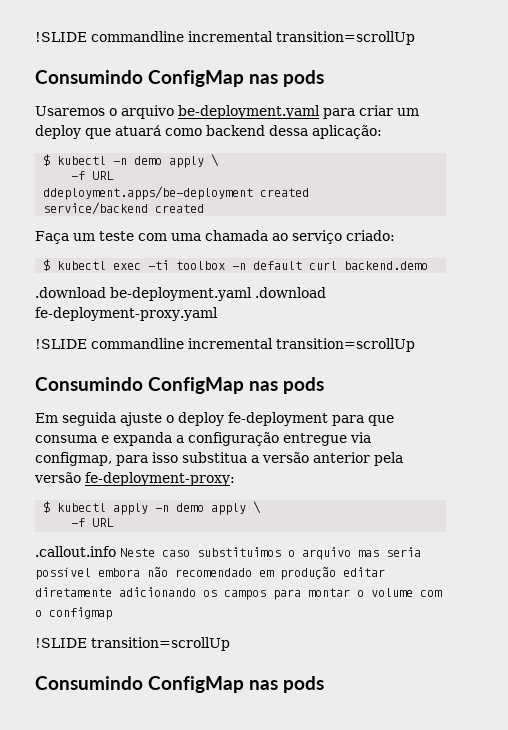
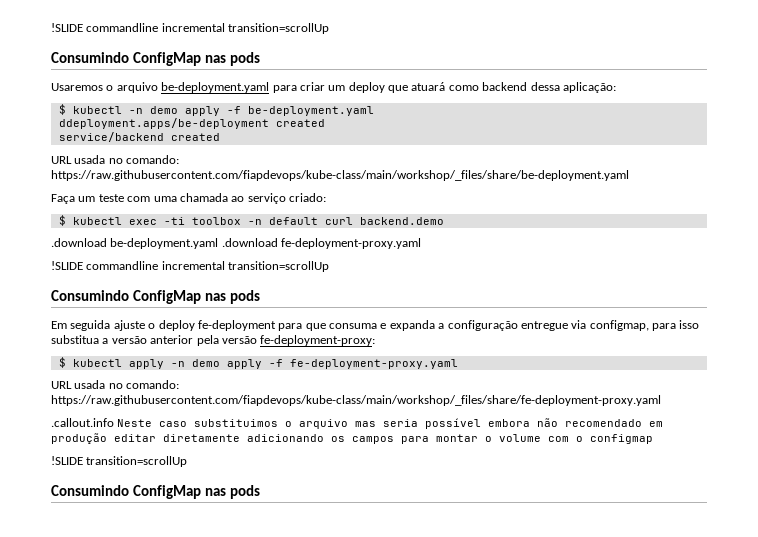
[211,154,220,167] [71,171,115,180] \ // -f URL -> [226,106,374,116] -f be-deployment.yaml
(205, 208) none -> [51,155,180,164] [51,170,629,181] // URL usada no comando: https://raw.githubusercontent.com/fiapdevops/kube-class/main/workshop/_files/share/be-deployment.yaml
[253,501,262,514] [71,518,115,527] \ // -f URL -> [268,359,458,369] [51,380,180,389] [51,395,661,406] -f fe-deployment-proxy.yaml // URL usada no comando: https://raw.githubusercontent.com/fiapdevops/kube-class/main/workshop/_files/share/fe-deployment-proxy.yaml

